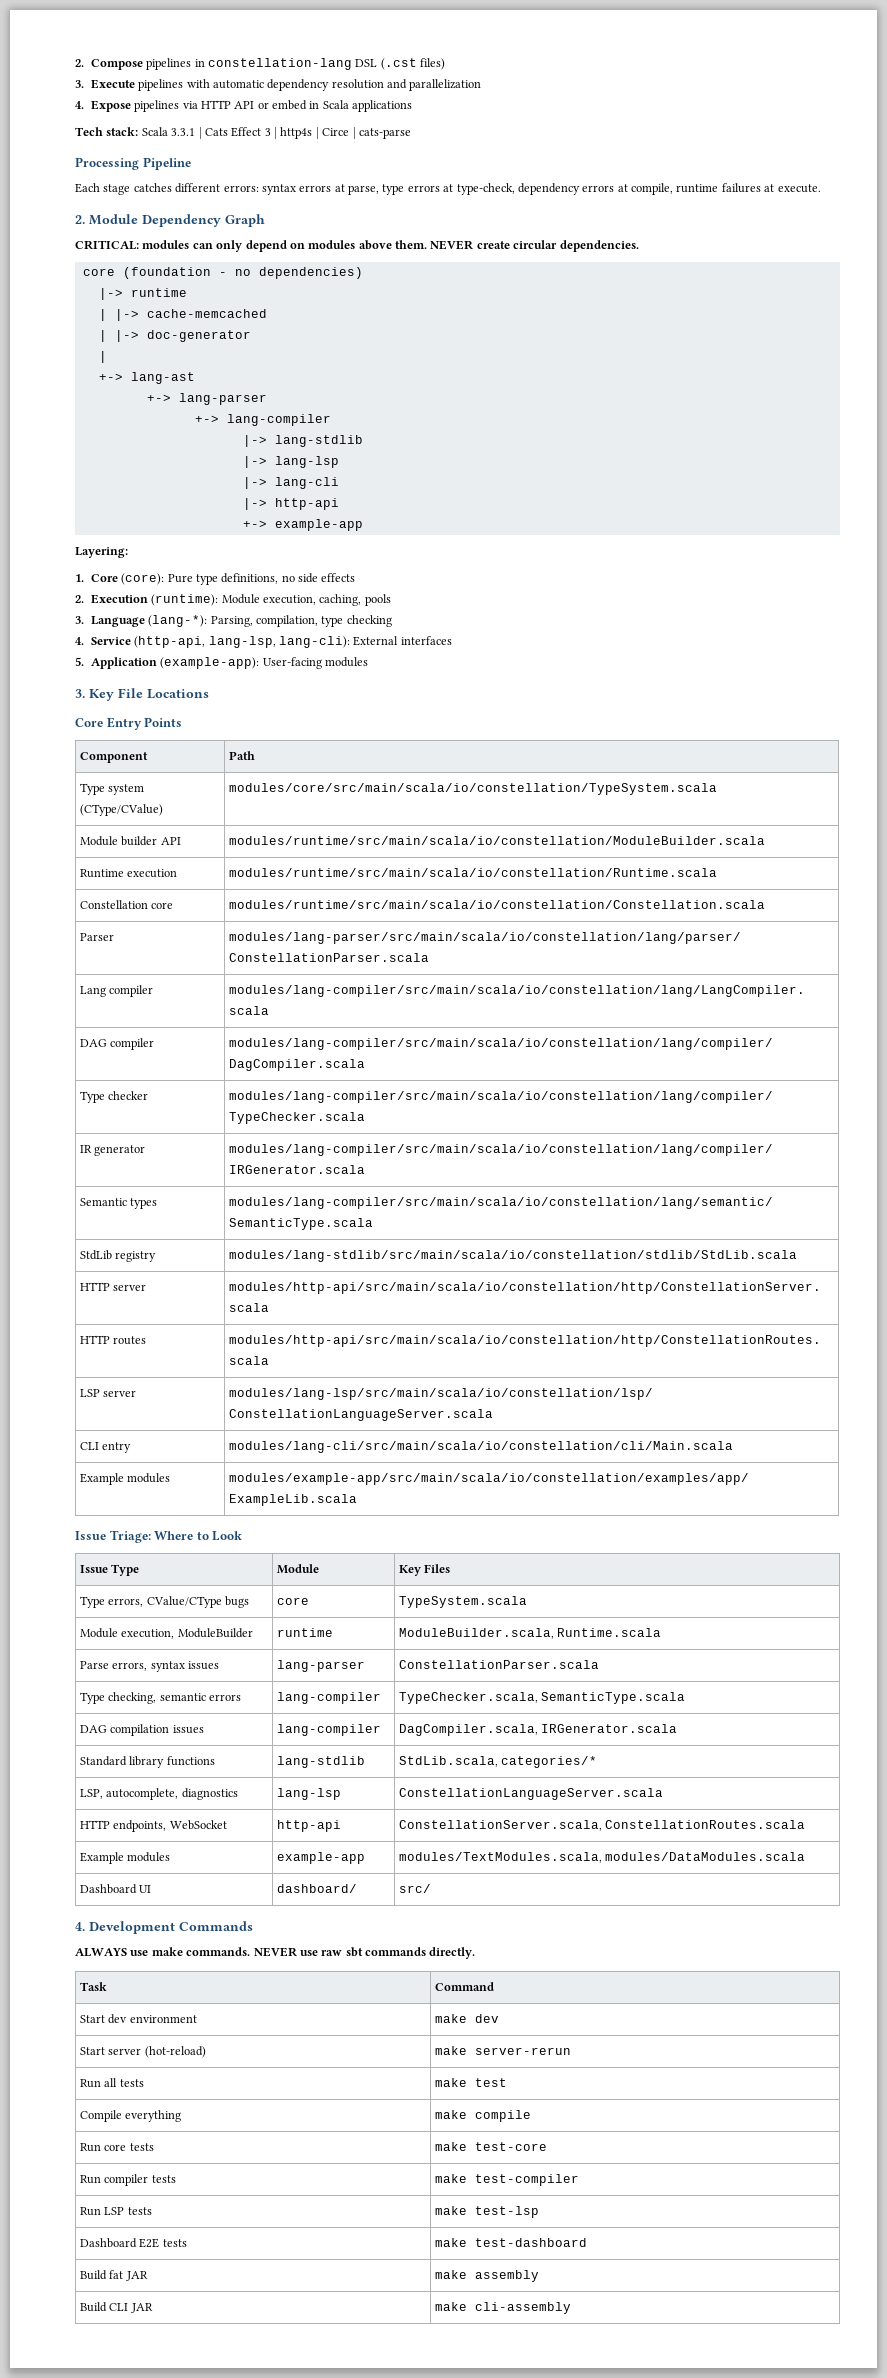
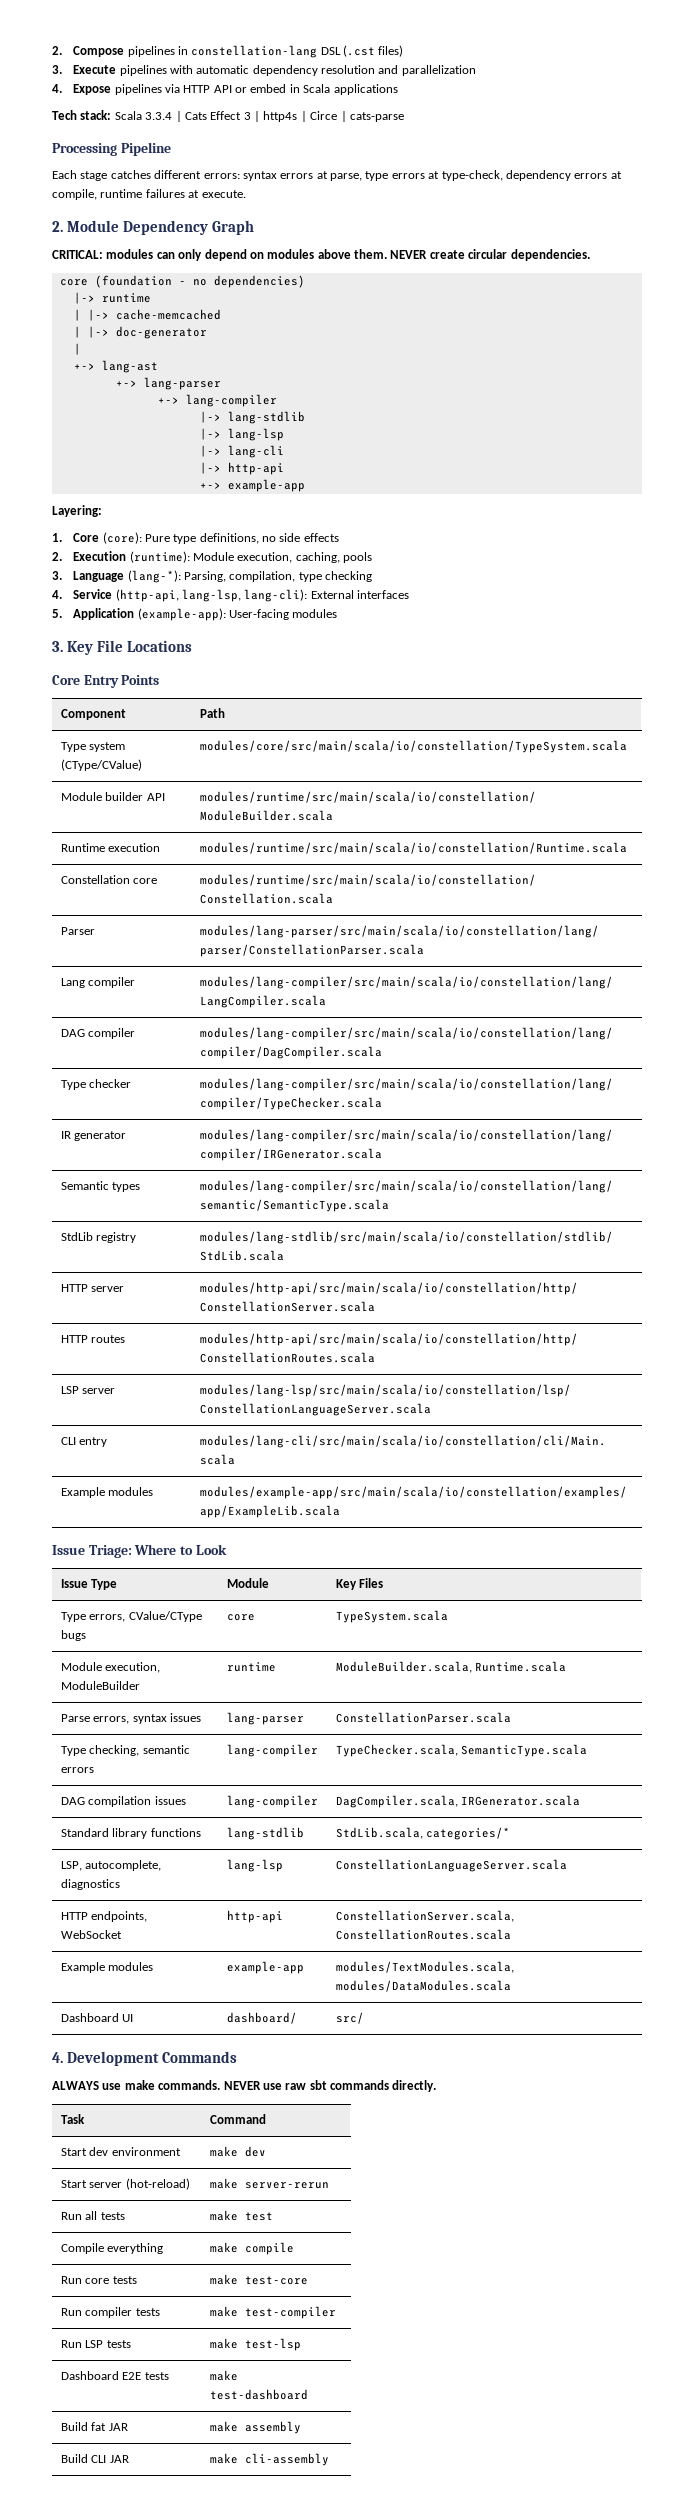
[171,128,196,136] 3.3.1 -> [145,112,173,120] 3.3.4

